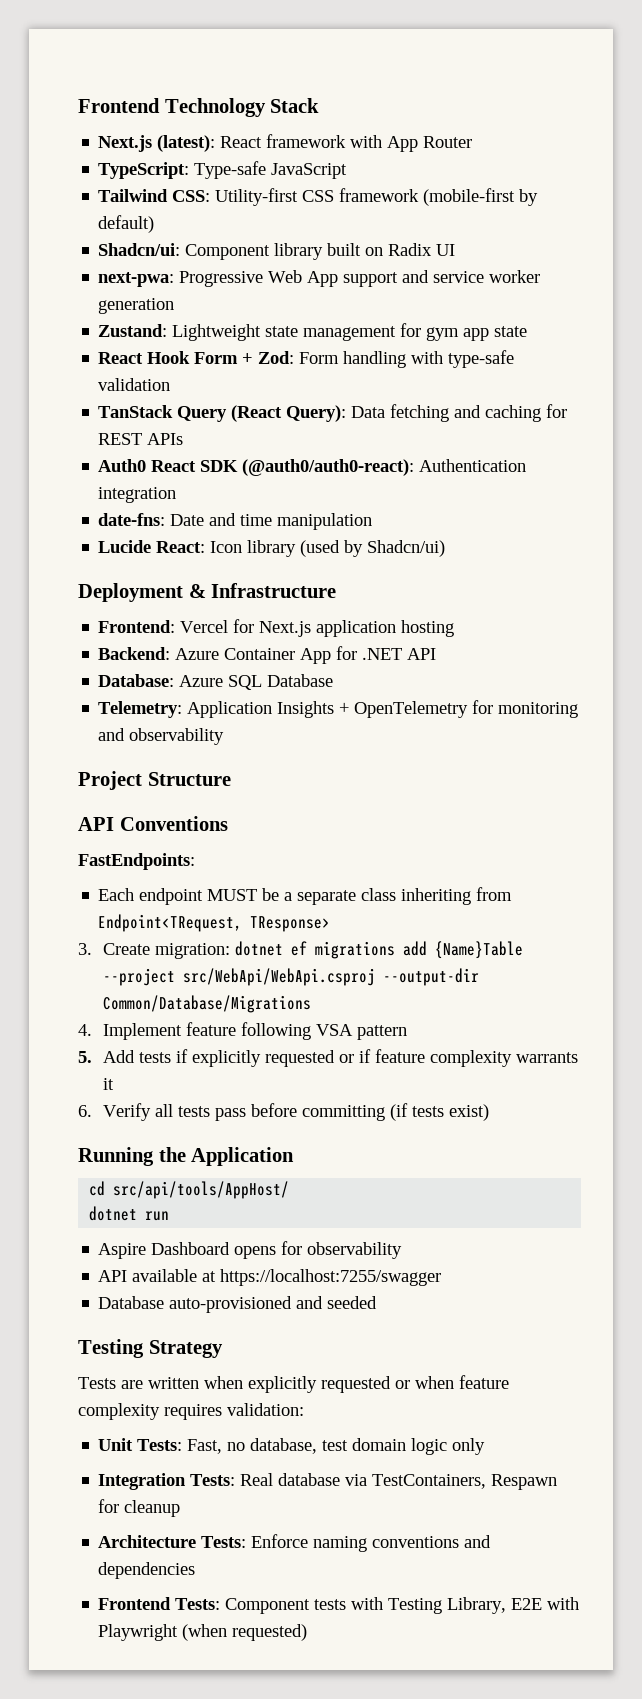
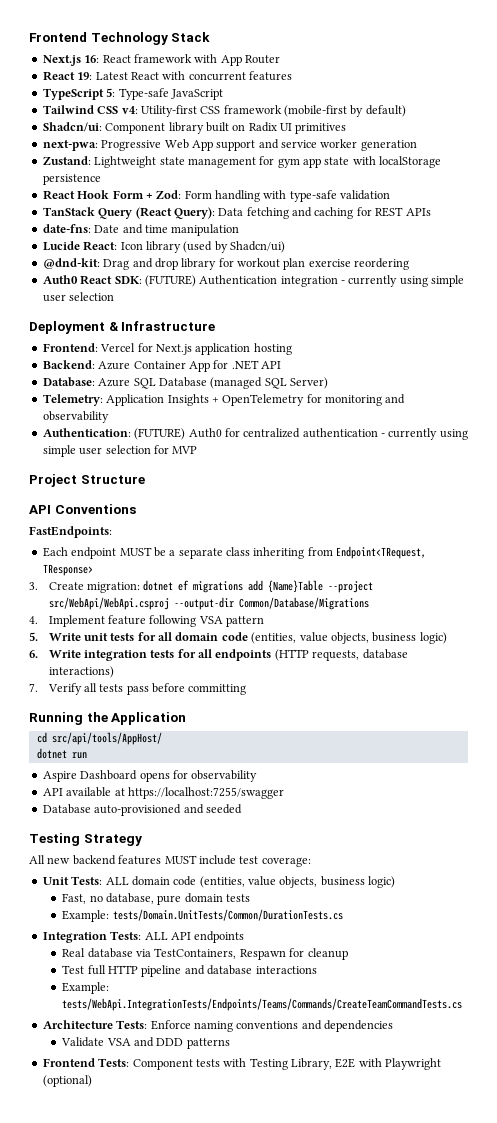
[157,135,216,152] (latest): -> [84,55,100,63] 16:
[98,162,190,179] TypeScript: -> [42,71,292,81] [42,88,116,100] React 19: Latest React with concurrent features // TypeScript 5:
[172,190,211,202] CSS: -> [97,106,138,114] CSS v4:
(456, 250) none -> [295,123,347,134] primitives
(528, 331) none -> [352,156,442,168] [42,174,101,185] with localStorage persistence
[98,459,527,476] [98,487,177,503] // Auth0 React SDK (@auth0/auth0-react): Authentication integration -> (431, 212) none
(446, 548) none -> [42,258,410,270] [42,275,465,287] [42,292,115,302] // @dnd-kit: Drag and drop library for workout plan exercise reordering // Auth0 React SDK: (FUTURE) Authentication integration - currently using simple user selection
(334, 680) none -> [210,377,328,389] (managed SQL Server)
(225, 736) none -> [42,428,468,440] [42,445,198,457] // Authentication: (FUTURE) Auth0 for centralized authentication - currently using simple user selection for MVP
[103,1049,579,1067] [103,1078,115,1090] [78,1105,92,1117] Add tests if explicitly requested or if feature complexity warrants it // 6. -> [48,632,447,644] [29,649,408,661] [48,666,114,678] [29,683,38,692] Write unit tests for all domain code (entities, value objects, business logic) // 6. Write integration tests for all endpoints (HTTP requests, database interactions) // 7.
[390,1103,490,1121] (if tests exist) -> (247, 689) none
[78,1375,509,1393] [78,1403,304,1420] [98,1438,486,1455] Tests are written when explicitly requested or when feature complexity requires validation: // Unit Tests: Fast, no database, test domain logic only -> [29,855,311,867] [42,876,396,888] [62,893,251,905] [62,909,343,922] All new backend features MUST include test coverage: // Unit Tests: ALL domain code (entities, value objects, business logic) // Fast, no database, pure domain tests // Example: tests/Domain.UnitTests/Common/DurationTests.cs
(236, 1480) none -> [144,931,245,943] ALL API endpoints //
(181, 1508) none -> [62,965,317,977] [62,982,110,994] [62,998,463,1011] // Test full HTTP pipeline and database interactions // Example: tests/WebApi.IntegrationTests/Endpoints/Teams/Commands/CreateTeamCommandTests.cs
(196, 1570) none -> [61,1037,230,1049] // Validate VSA and DDD patterns
[182,1624,308,1641] (when requested) -> [42,1075,92,1087] (optional)

